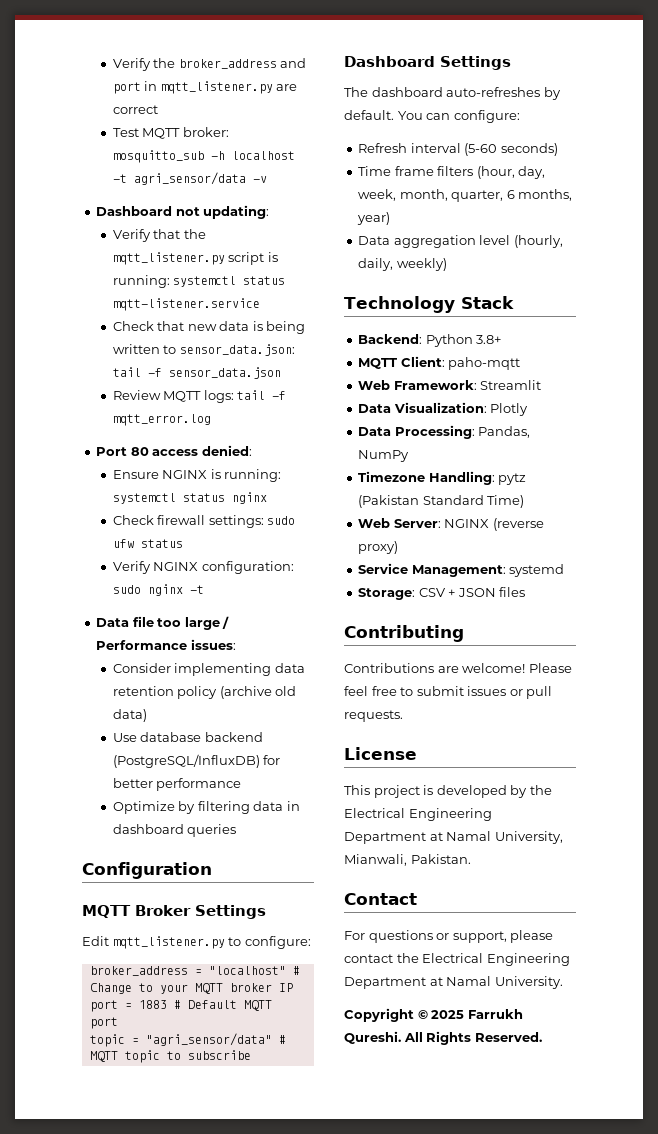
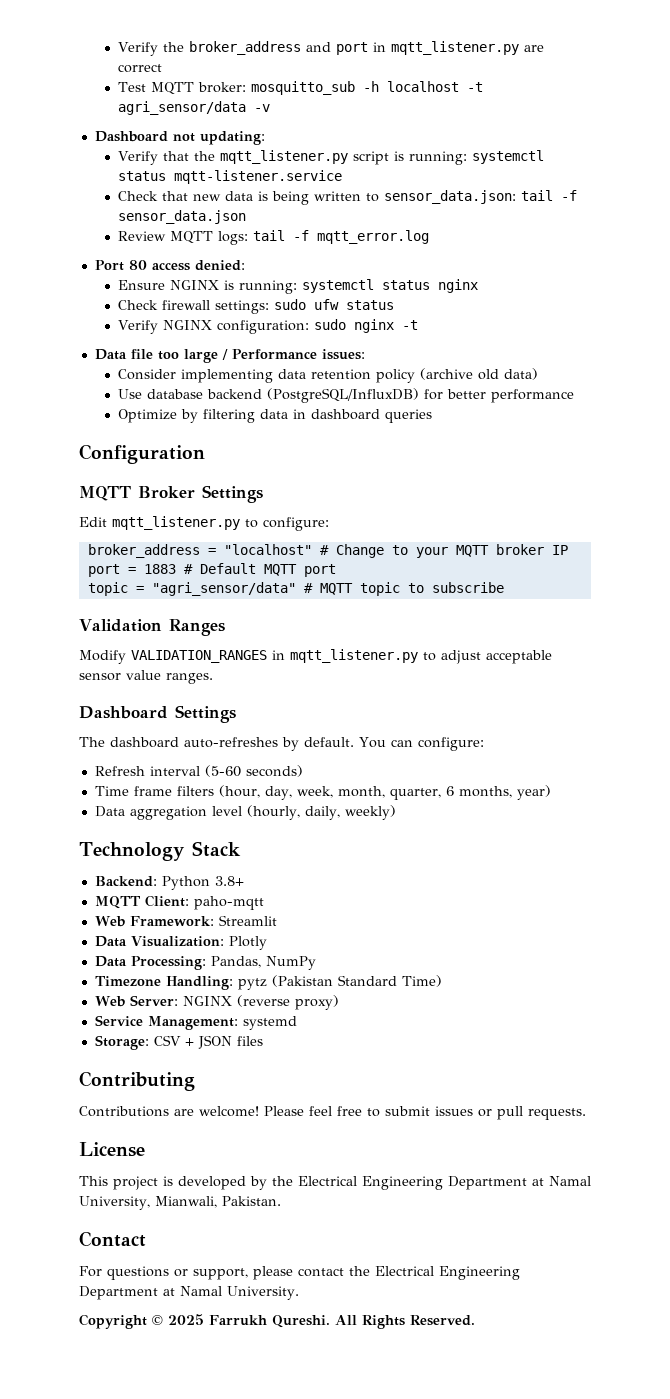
(251, 1055) none -> [79,619,225,636] [79,649,552,664] [79,670,213,684] // Validation Ranges // Modify VALIDATION_RANGES in mqtt_listener.py to adjust acceptable sensor value ranges.

